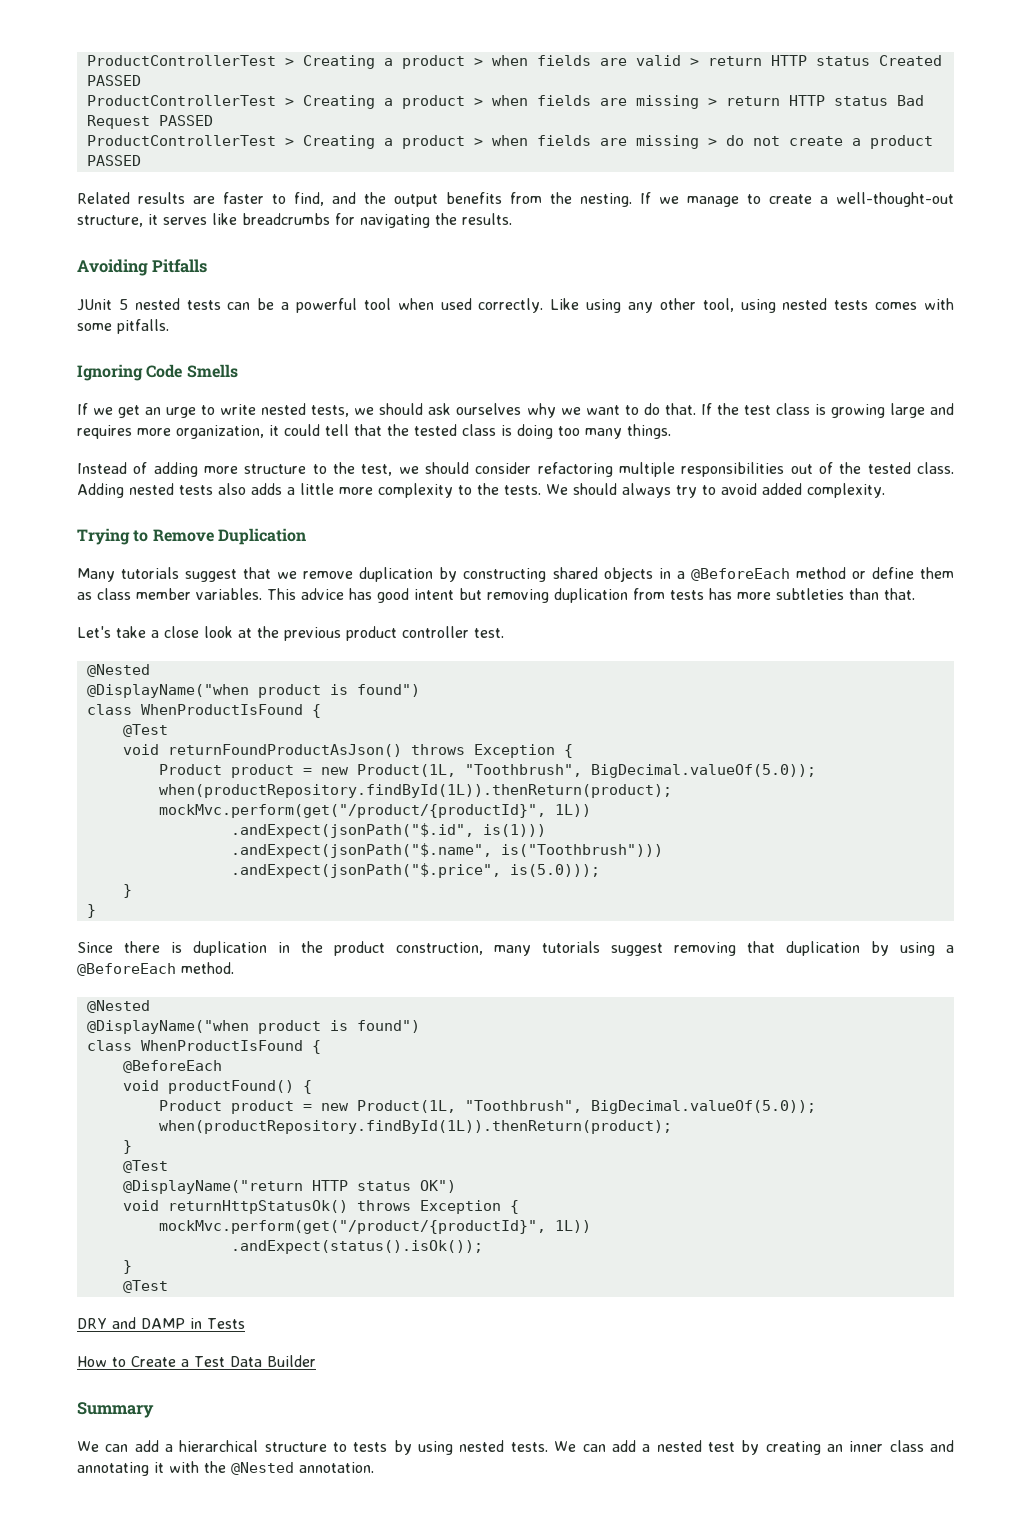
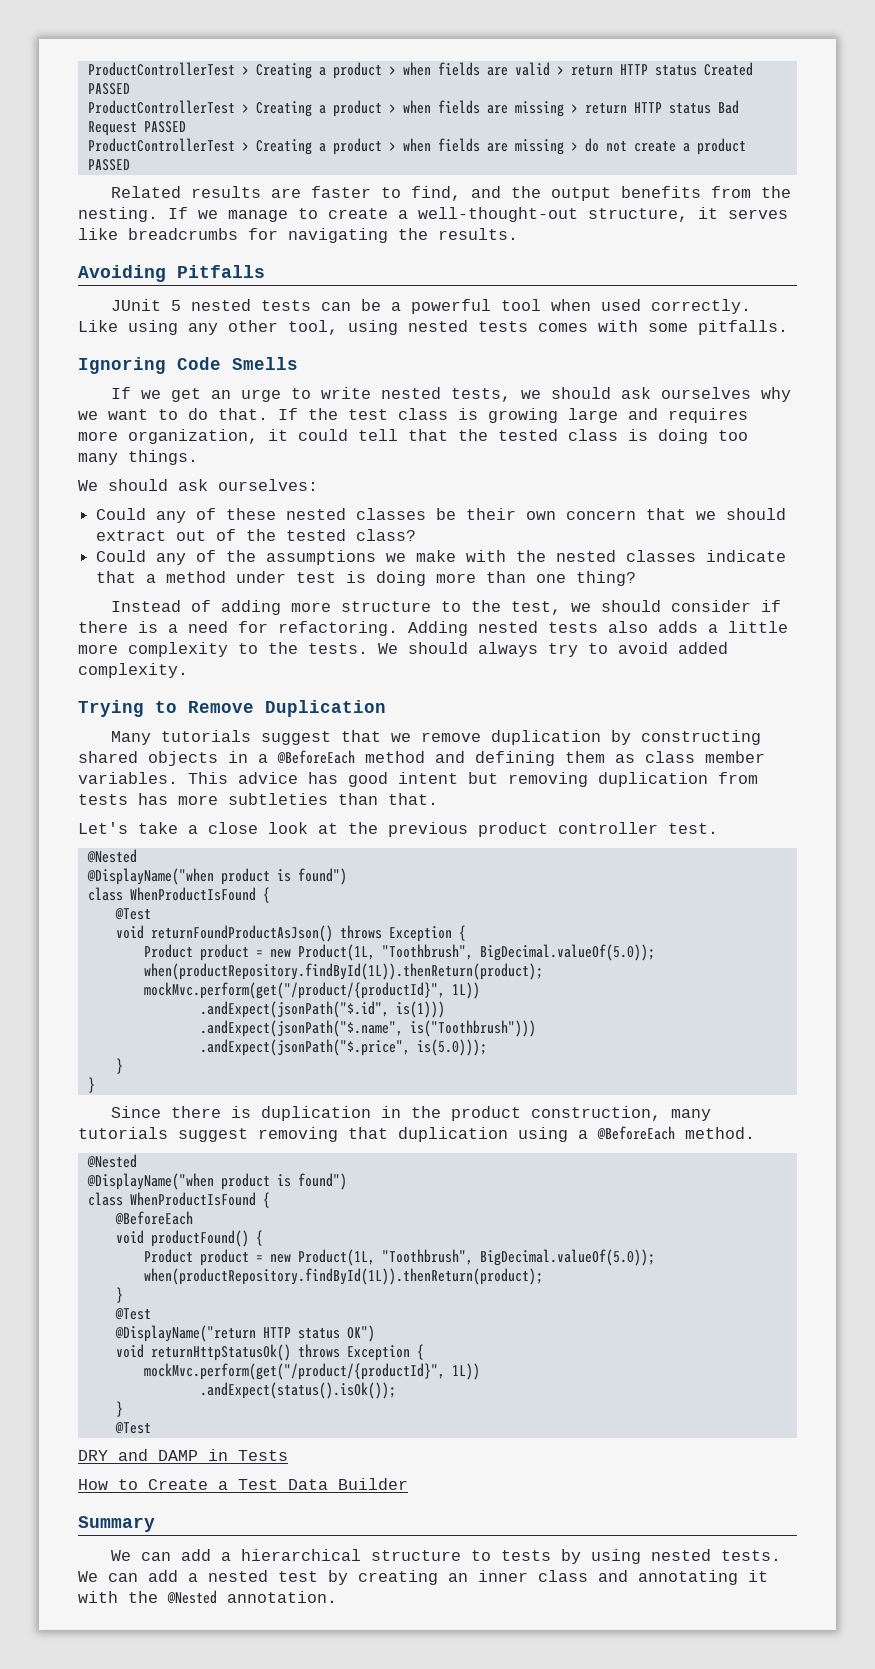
(671, 431) none -> [78,479,318,491] [96,508,787,523] [96,529,417,541] [96,550,787,565] [96,571,637,586] // We should ask ourselves: // Could any of these nested classes be their own concern that we should extract out of the tested class? // Could any of the assumptions we make with the nested classes indicate that a method under test is doing more than one thing?
[537,462,955,477] refactoring multiple responsibilities out of the tested class. -> [761,600,782,612] [78,621,398,636] if there is a need for refactoring.
[851,567,914,579] or define -> [435,751,555,766] and defining
[871,941,889,956] by -> (508, 1134) none

